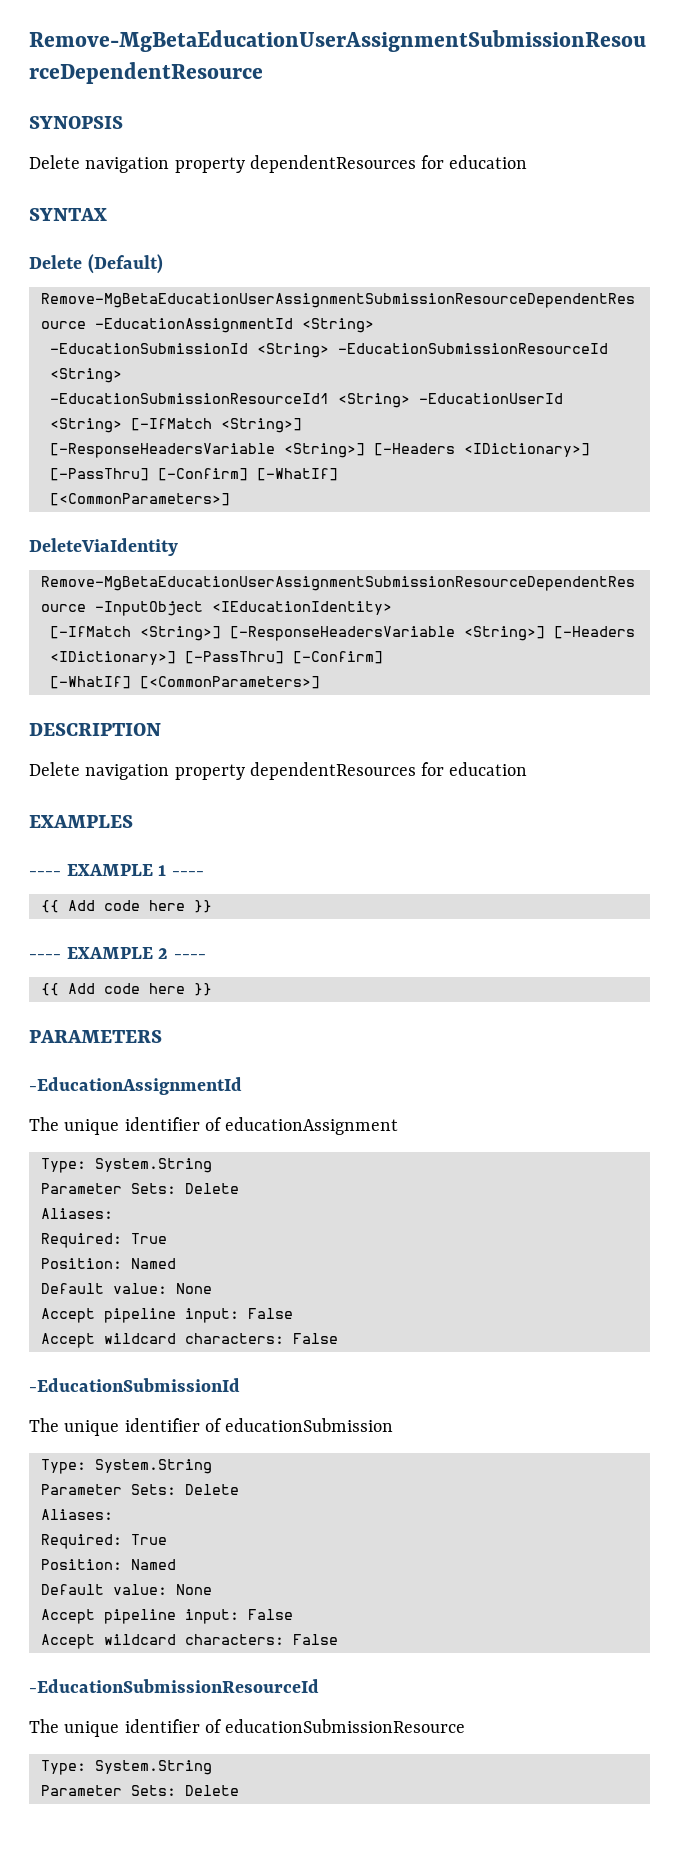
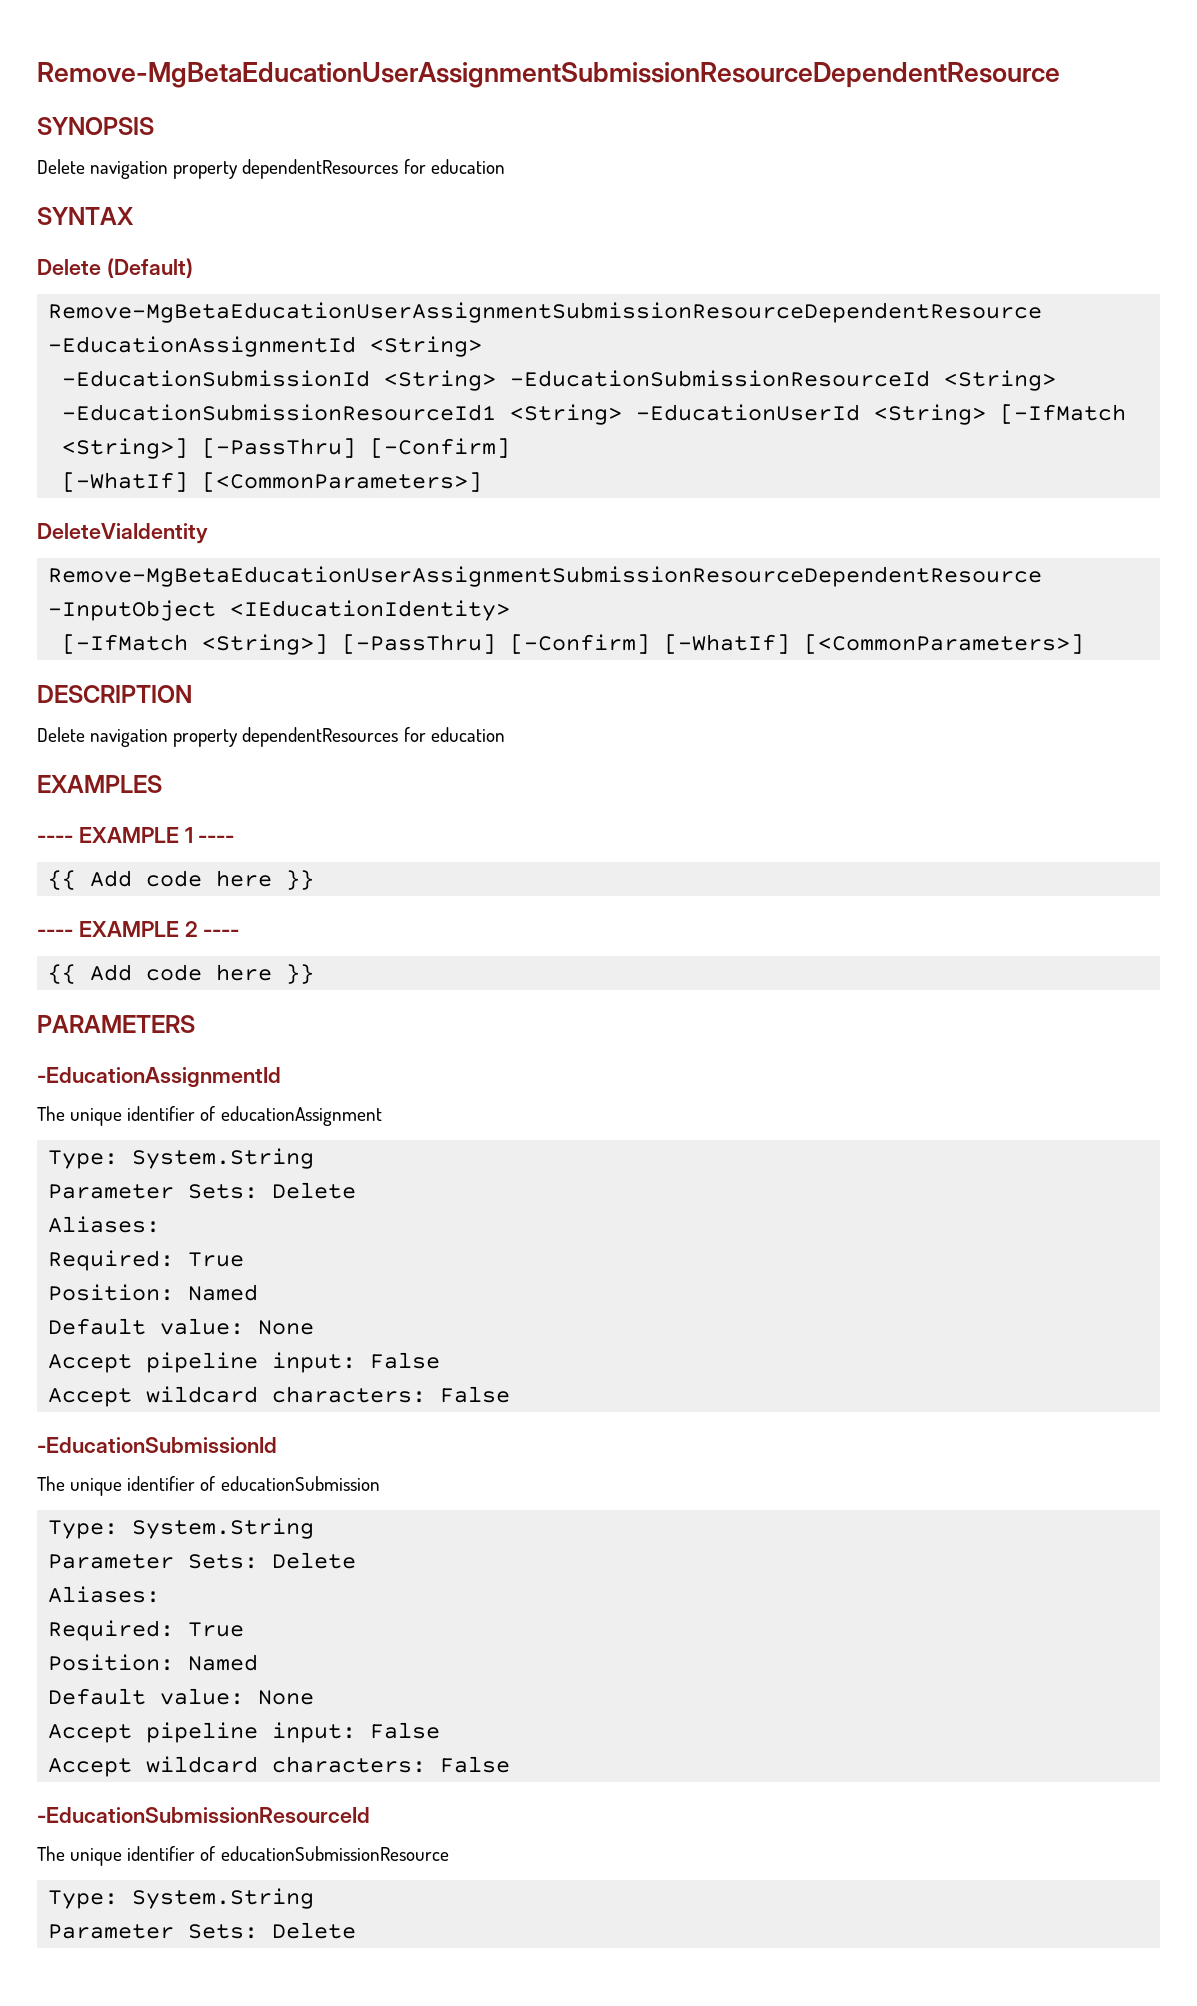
[49,443,590,458] [49,468,338,481] // [-ResponseHeadersVariable <String>] [-Headers <IDictionary>] [-PassThru] [-Confirm] [-WhatIf] // -> [202,438,511,458] [62,472,189,492] [-PassThru] [-Confirm] // [-WhatIf]
[229,626,635,641] [49,651,383,665] [-ResponseHeadersVariable <String>] [-Headers <IDictionary>] [-PassThru] [-Confirm] // -> [342,634,651,654] [-PassThru] [-Confirm]

